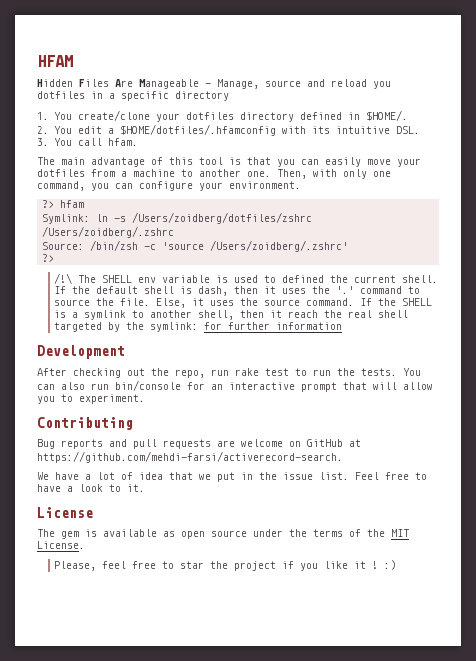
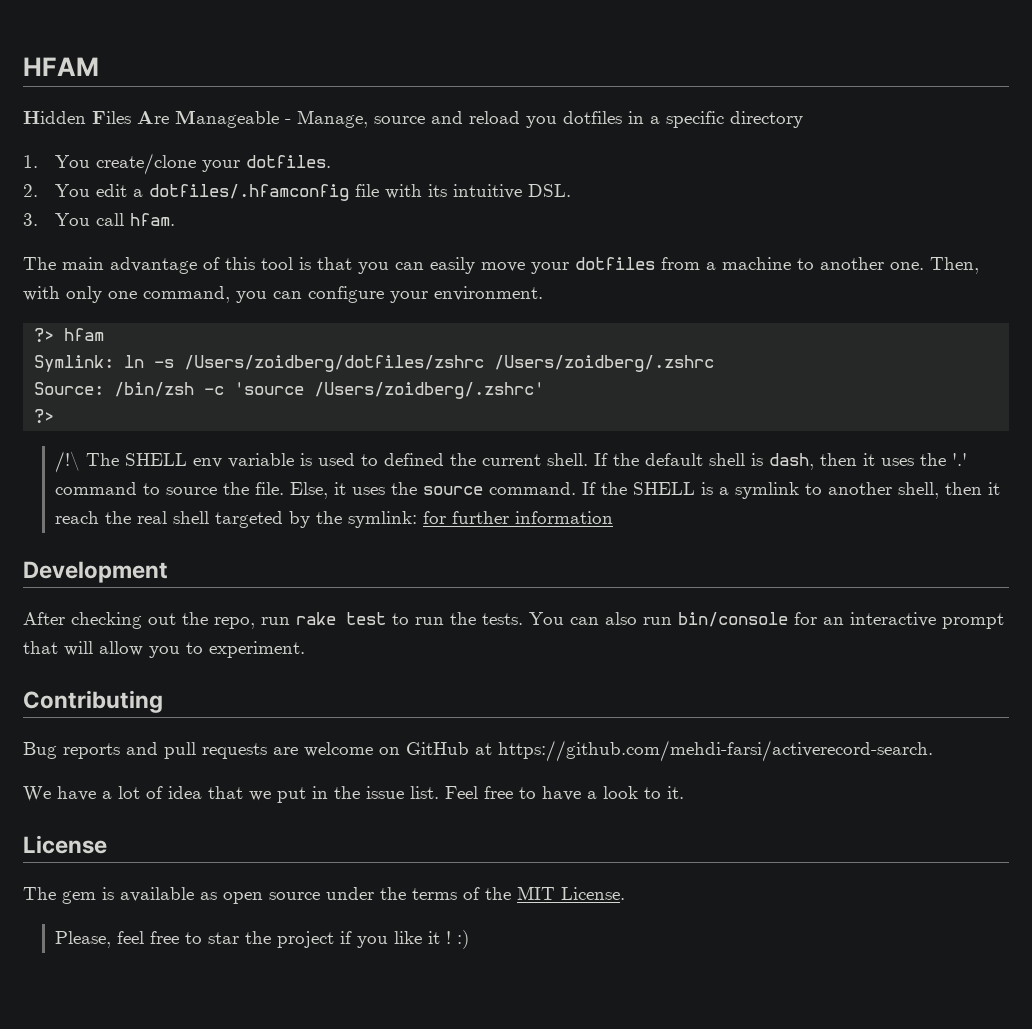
[185,110,408,122] dotfiles directory defined in $HOME/. -> [246,155,332,168] dotfiles.
[119,124,276,136] $HOME/dotfiles/.hfamconfig -> [149,184,380,201] dotfiles/.hfamconfig file

